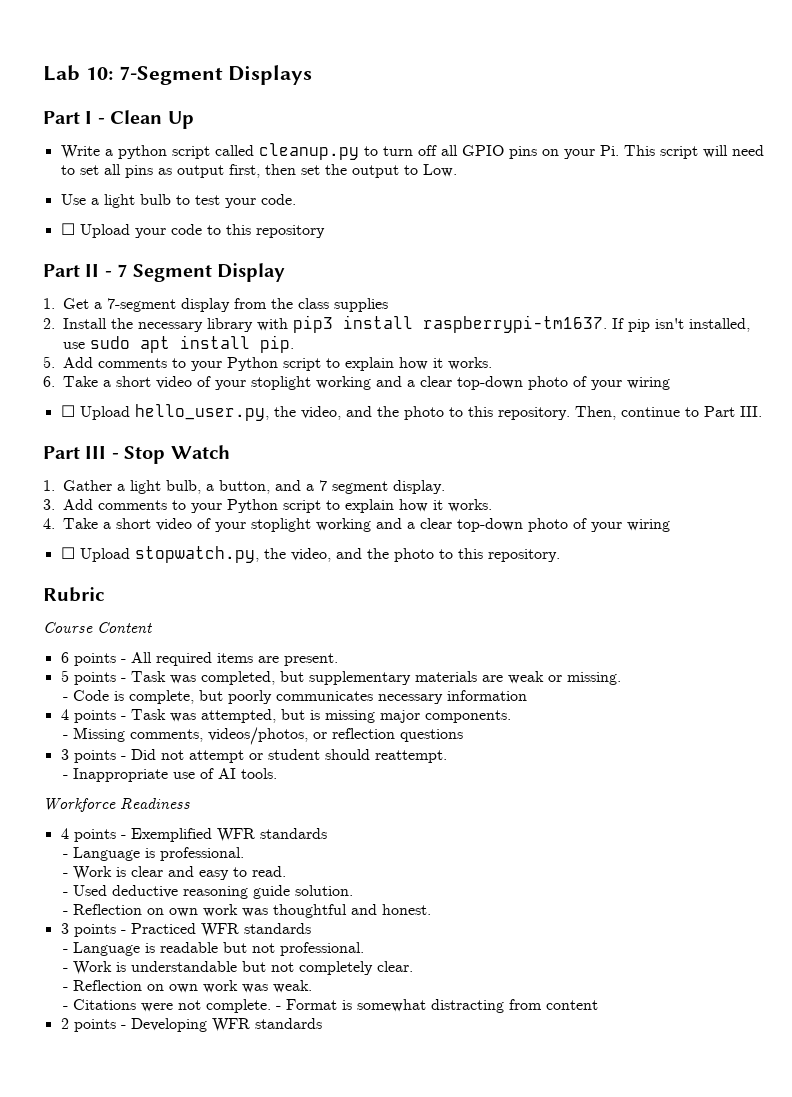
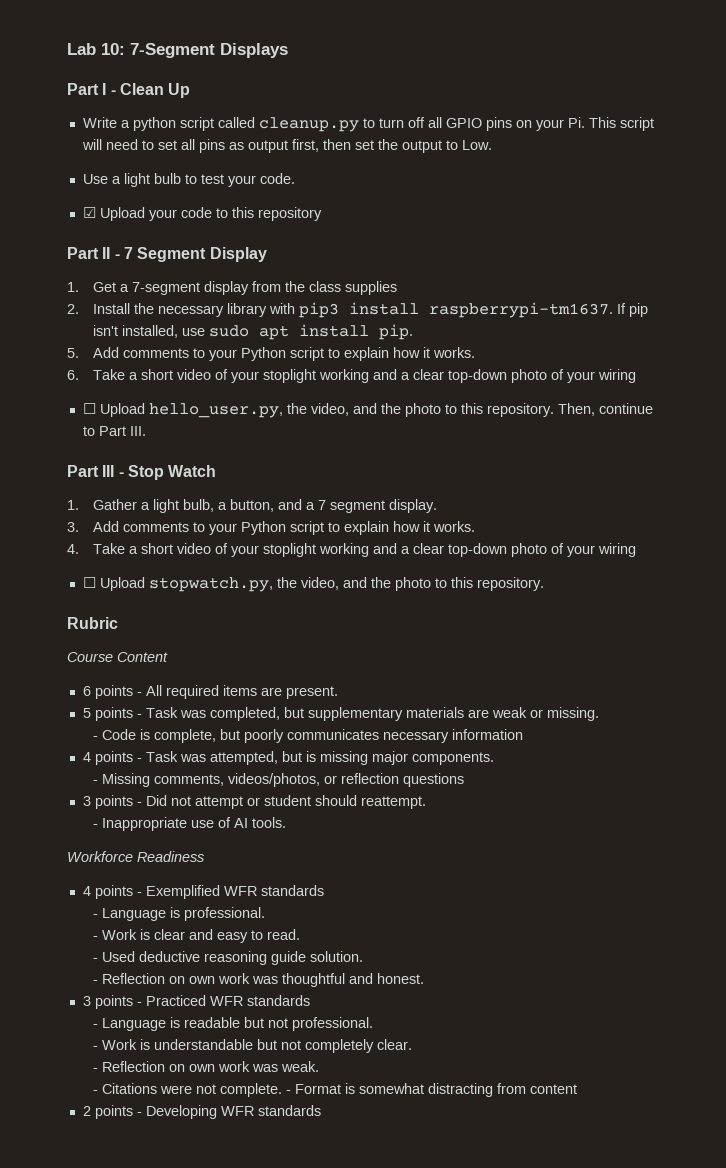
[60,223,75,235] ☐ -> [82,207,96,218] ☑

